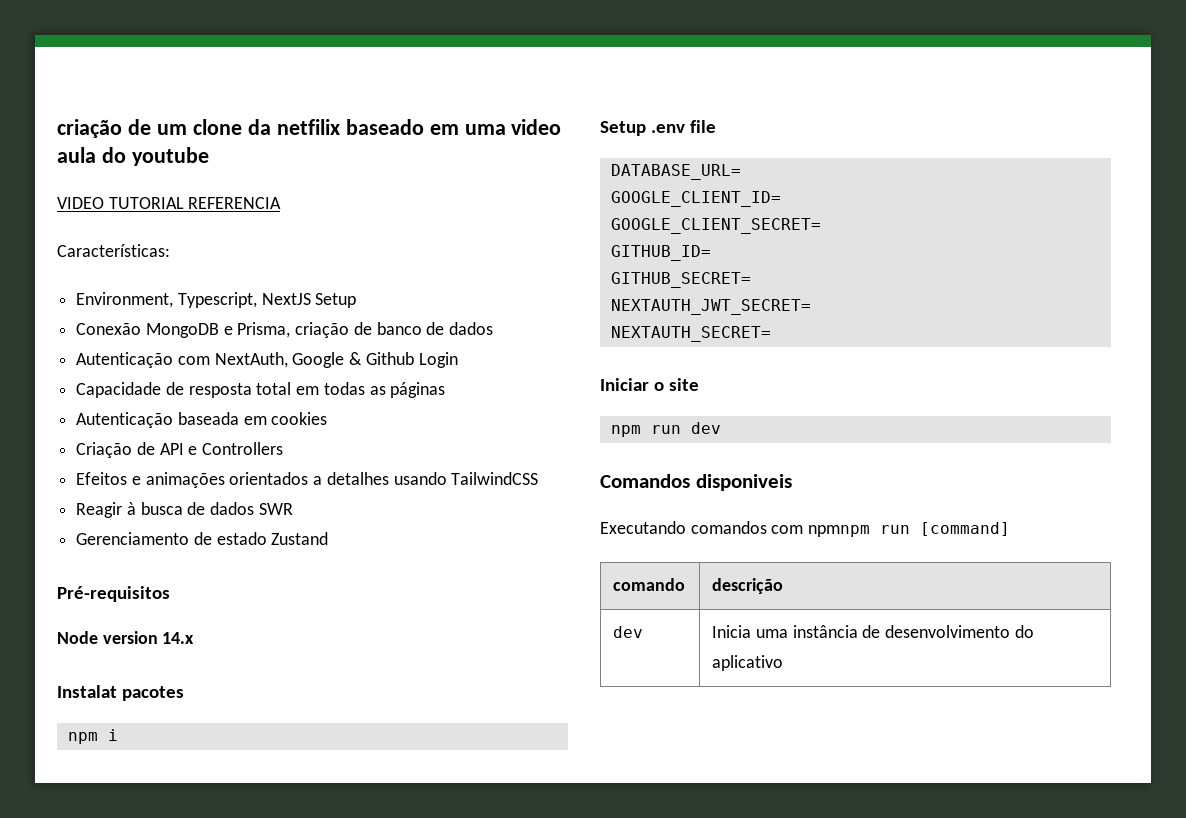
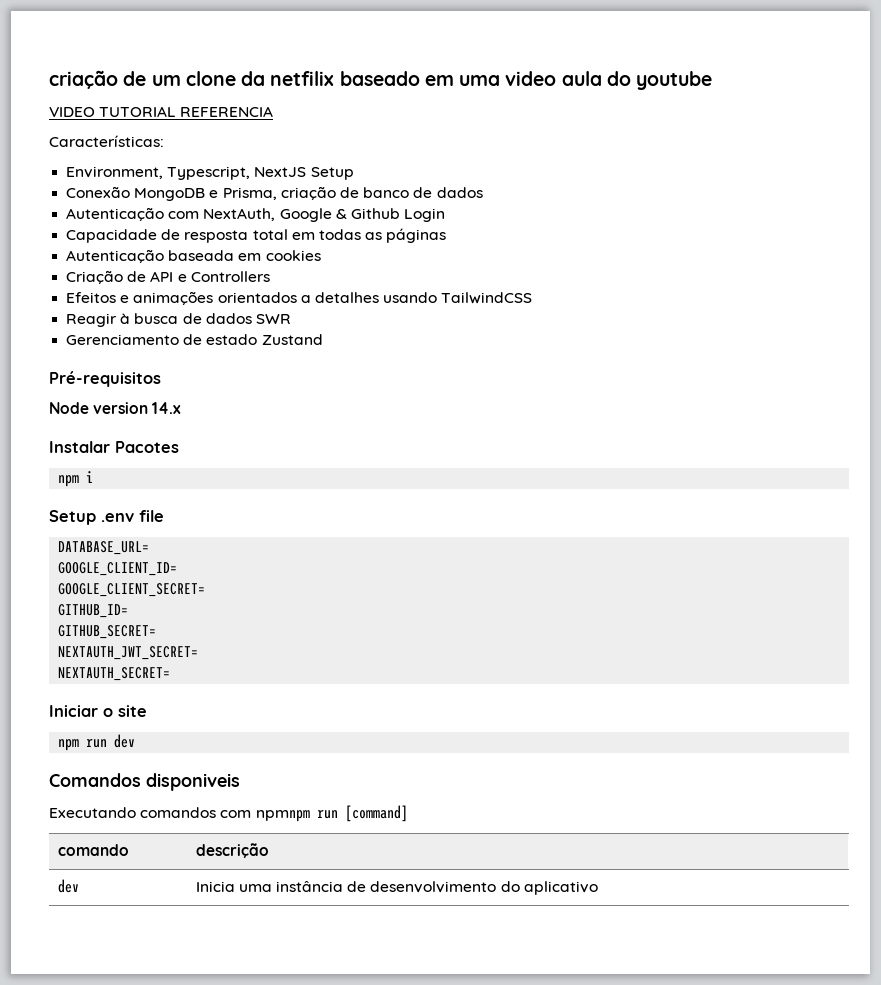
[57,685,185,701] Instalat pacotes -> [49,441,179,453] Instalar Pacotes

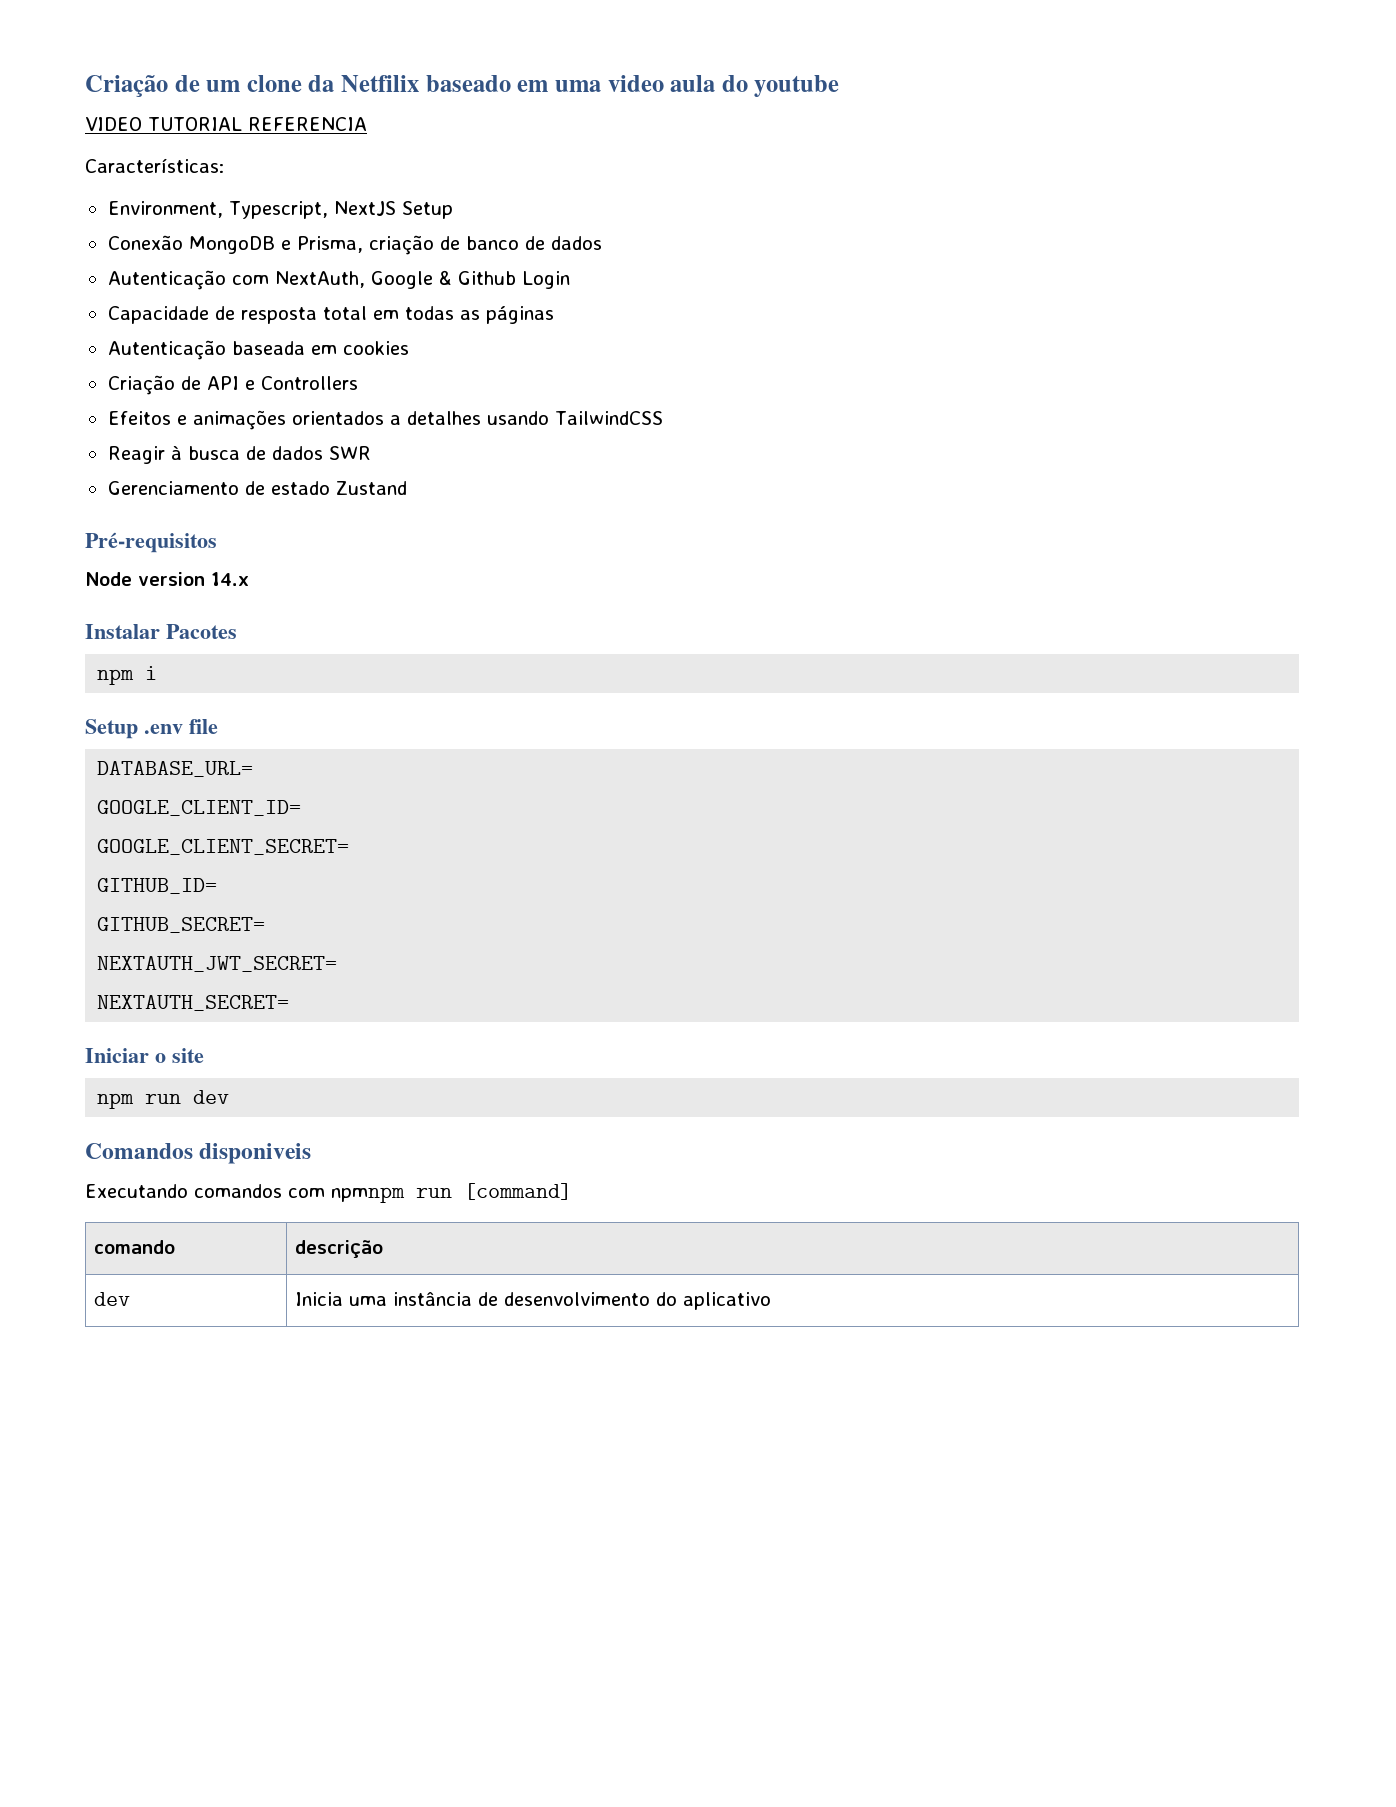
[49,70,118,89] criação -> [85,75,168,98] Criação
[270,71,335,86] netfilix -> [341,75,420,92] Netfilix

